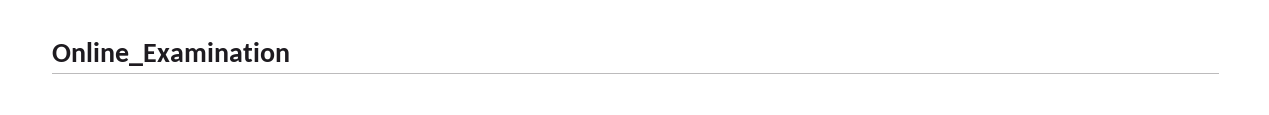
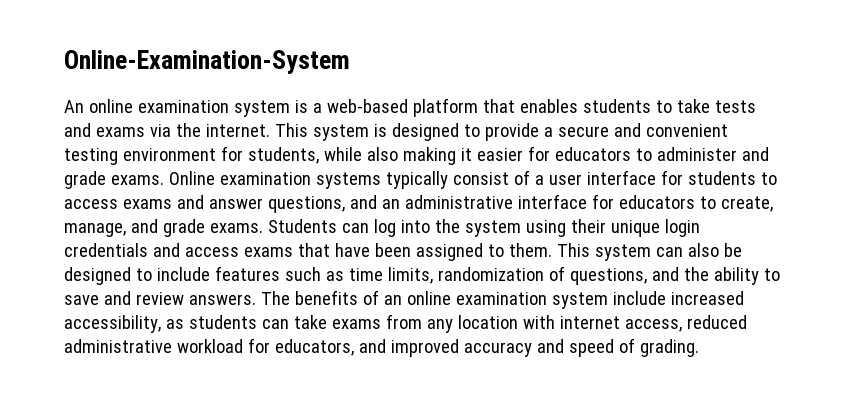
[52,42,290,66] Online_Examination -> [64,50,350,74] [64,98,756,117] [64,123,728,141] [64,146,769,165] [64,170,777,189] [64,194,773,213] [64,219,700,237] [64,243,742,261] [64,266,780,285] [64,290,744,309] [64,314,747,333] [64,338,699,357] Online-Examination-System // An online examination system is a web-based platform that enables students to take tests and exams via the internet. This system is designed to provide a secure and convenient testing environment for students, while also making it easier for educators to administer and grade exams. Online examination systems typically consist of a user interface for students to access exams and answer questions, and an administrative interface for educators to create, manage, and grade exams. Students can log into the system using their unique login credentials and access exams that have been assigned to them. This system can also be designed to include features such as time limits, randomization of questions, and the ability to save and review answers. The benefits of an online examination system include increased accessibility, as students can take exams from any location with internet access, reduced administrative workload for educators, and improved accuracy and speed of grading.

